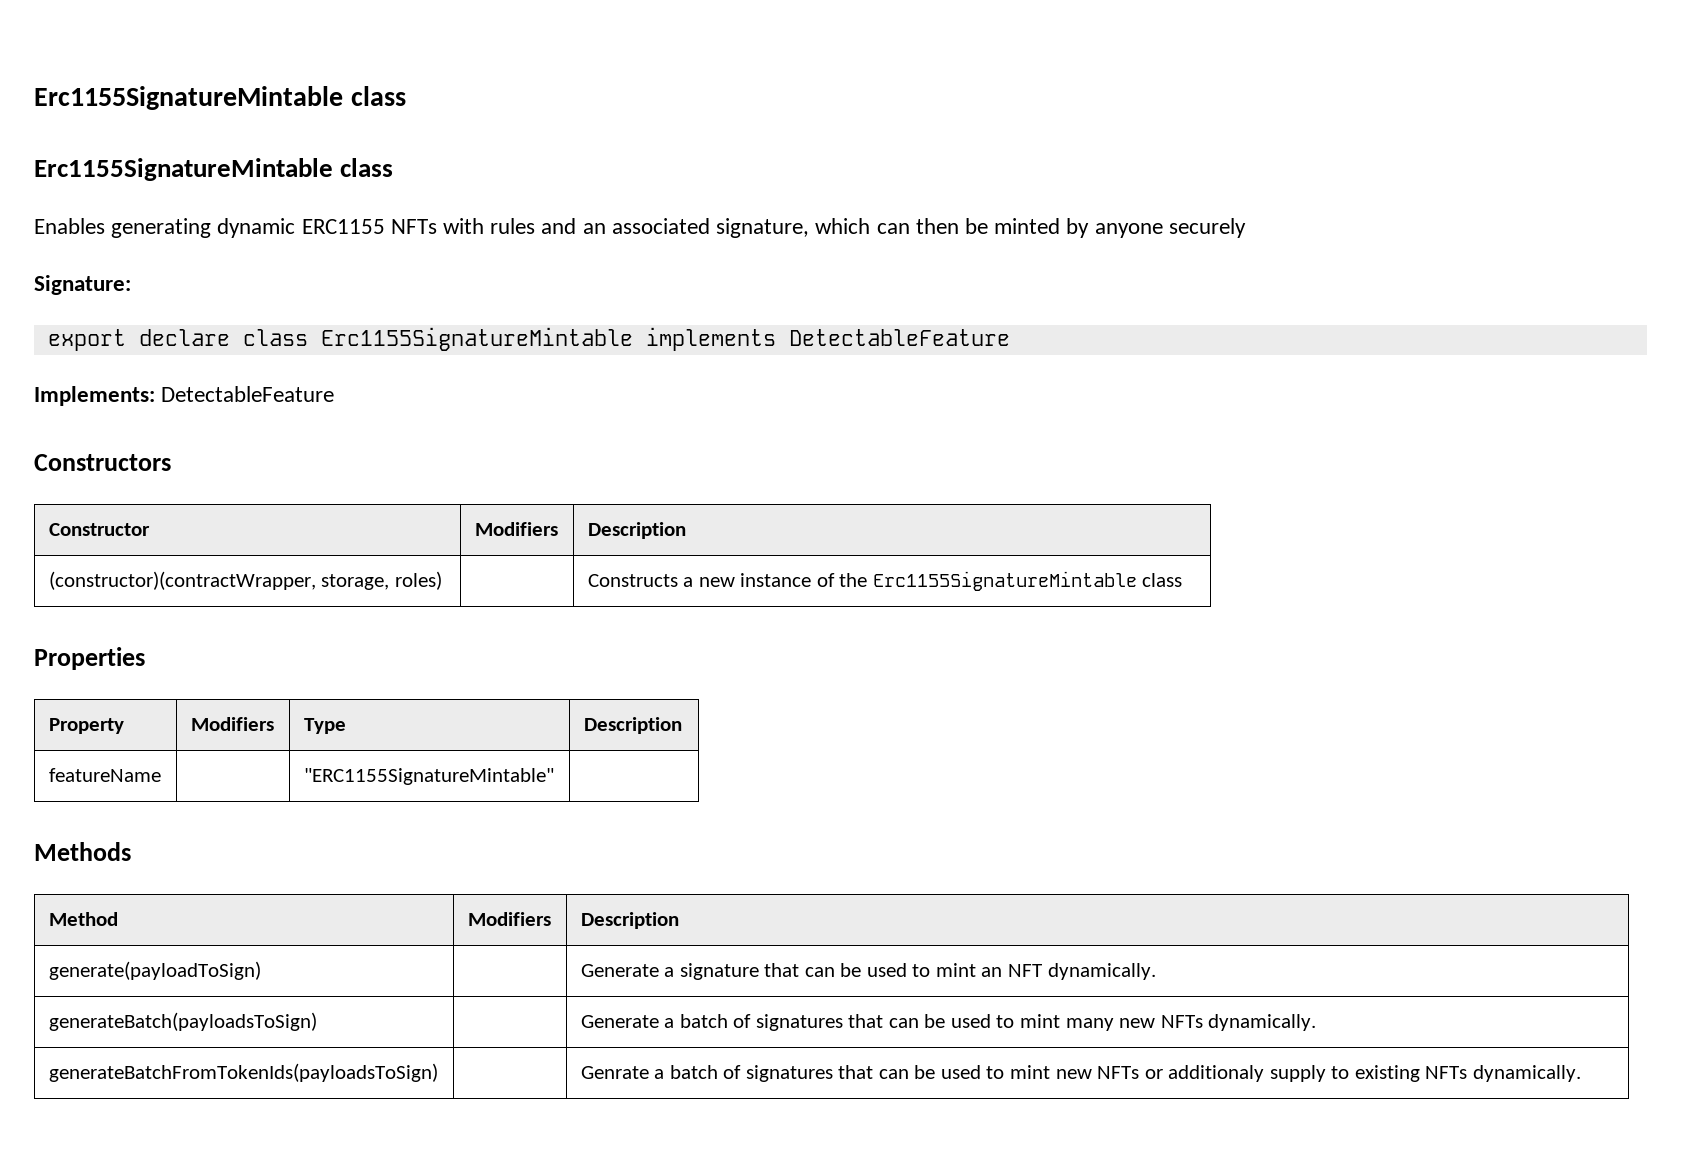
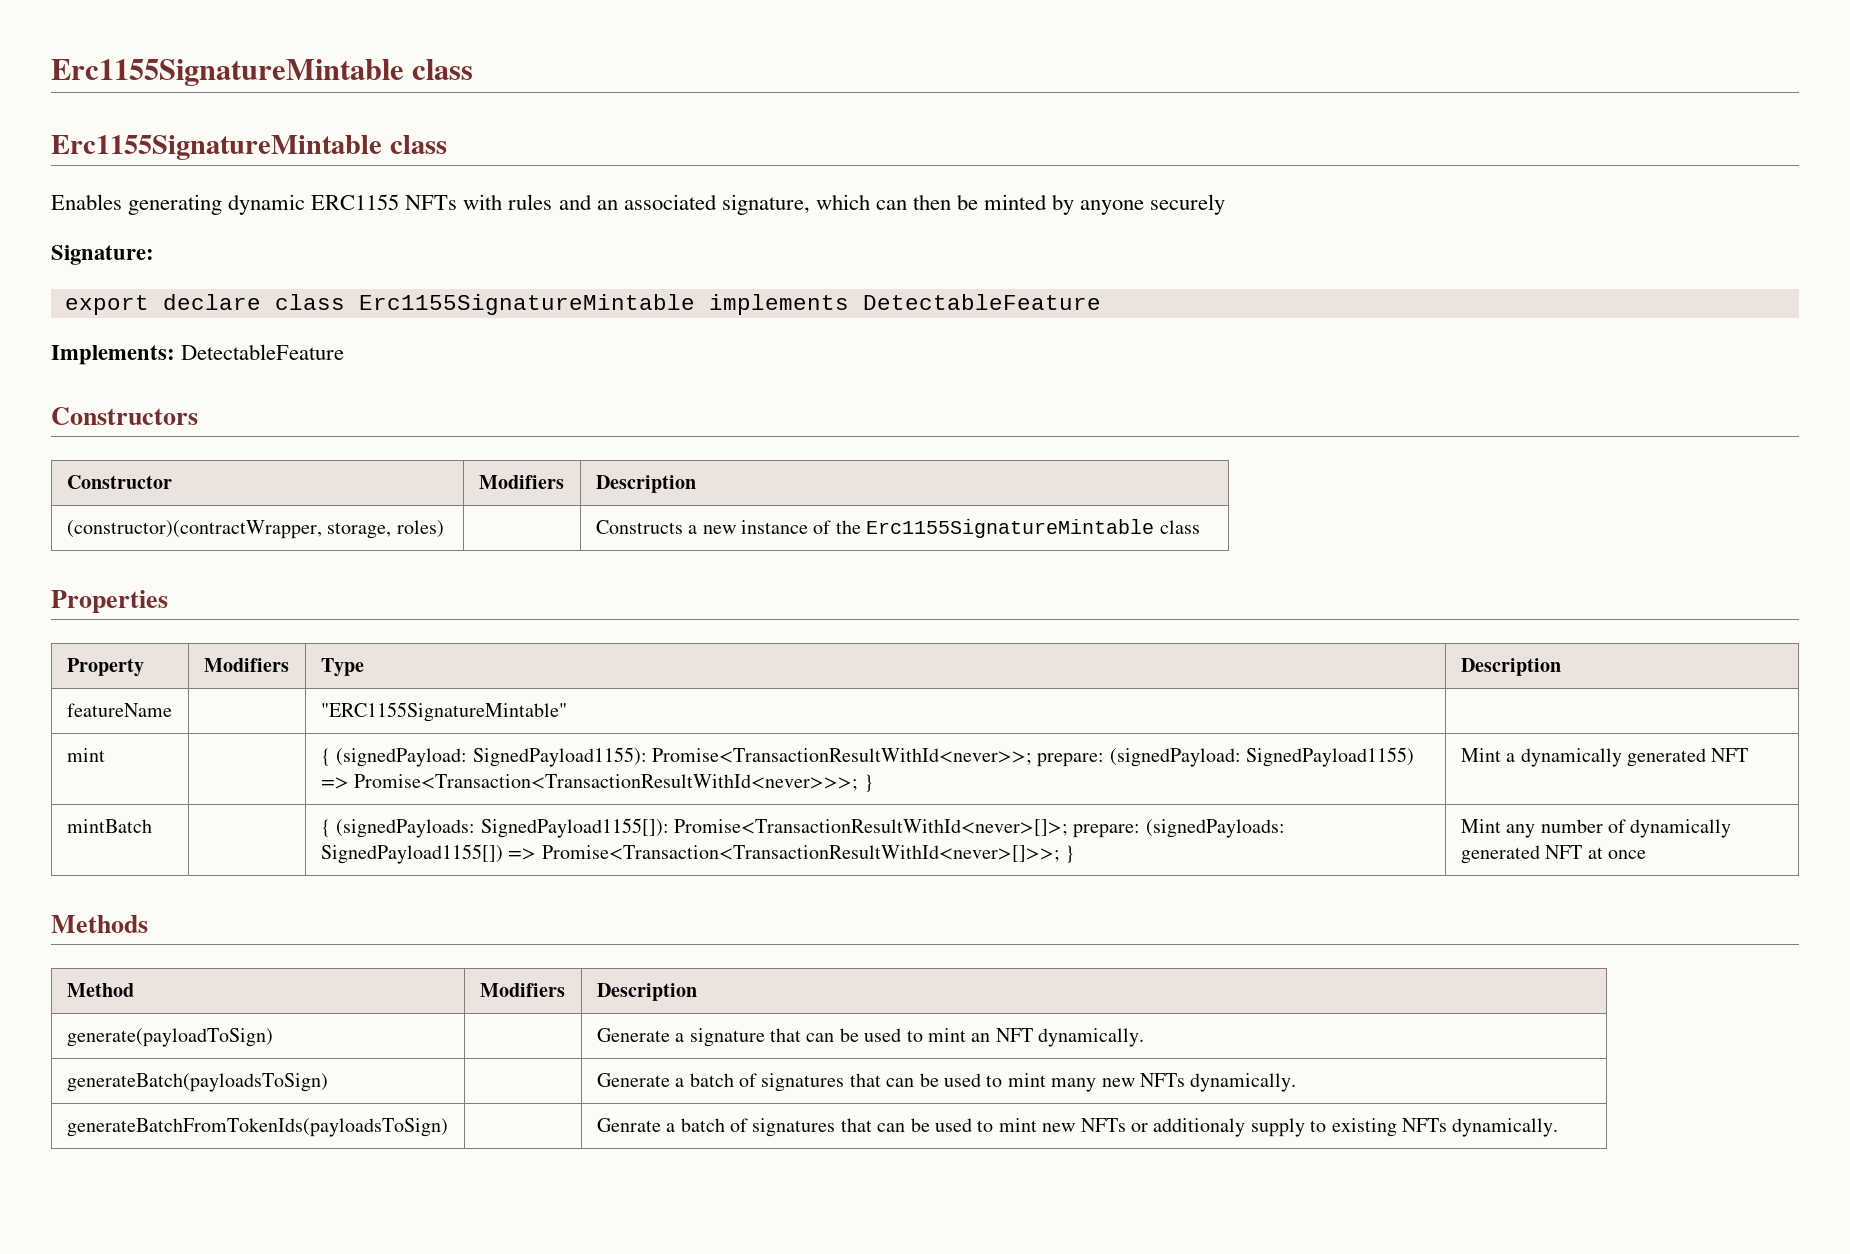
(554, 776) none -> [66,748,105,762] [320,747,1415,767] [320,774,874,792] [1460,748,1749,767] [66,819,152,833] [320,818,1285,838] [320,844,1075,864] [1460,819,1732,838] [1460,845,1646,864] // mint | | { (signedPayload: SignedPayload1155): Promise<TransactionResultWithId<never>>; prepare: (signedPayload: SignedPayload1155) => Promise<Transaction<TransactionResultWithId<never>>>; } | Mint a dynamically generated NFT // mintBatch | | { (signedPayloads: SignedPayload1155[]): Promise<TransactionResultWithId<never>[]>; prepare: (signedPayloads: SignedPayload1155[]) => Promise<Transaction<TransactionResultWithId<never>[]>>; } | Mint any number of dynamically generated NFT at once

